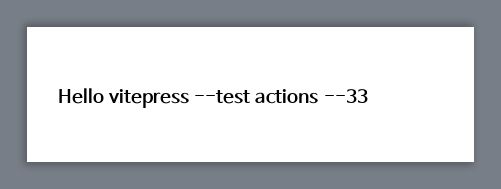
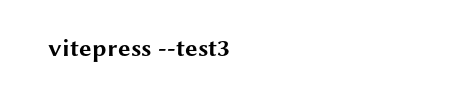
[58,88,368,108] Hello vitepress --test actions --33 -> [48,39,230,62] vitepress --test3

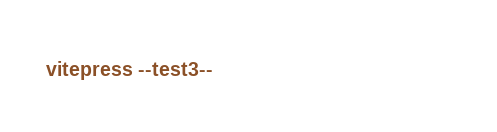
[157,41,230,56] --test3 -> [138,62,214,76] --test3--

